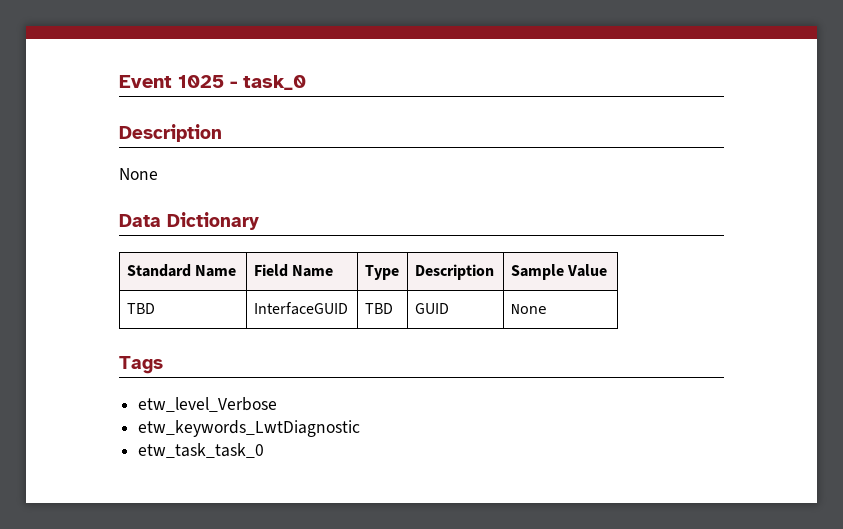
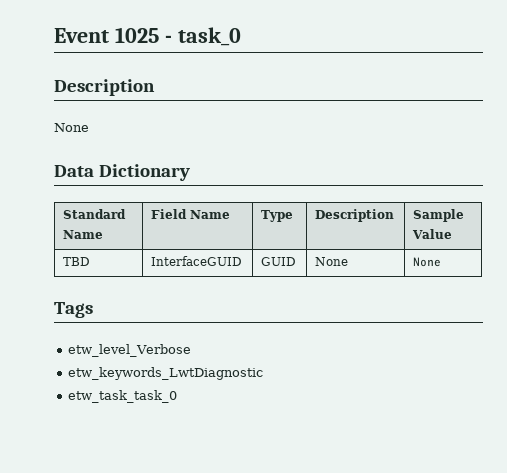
[364,303,393,314] [414,303,449,314] TBD | GUID -> [261,257,297,266] [315,257,349,266] GUID | None

